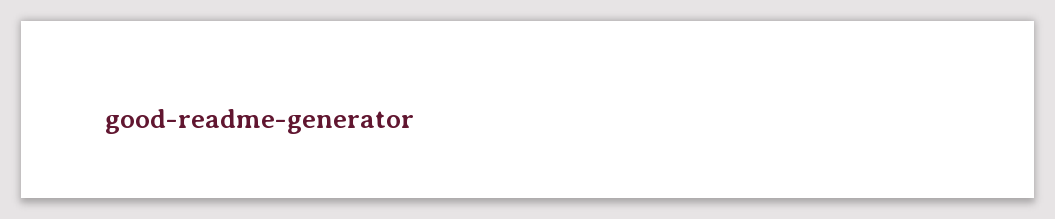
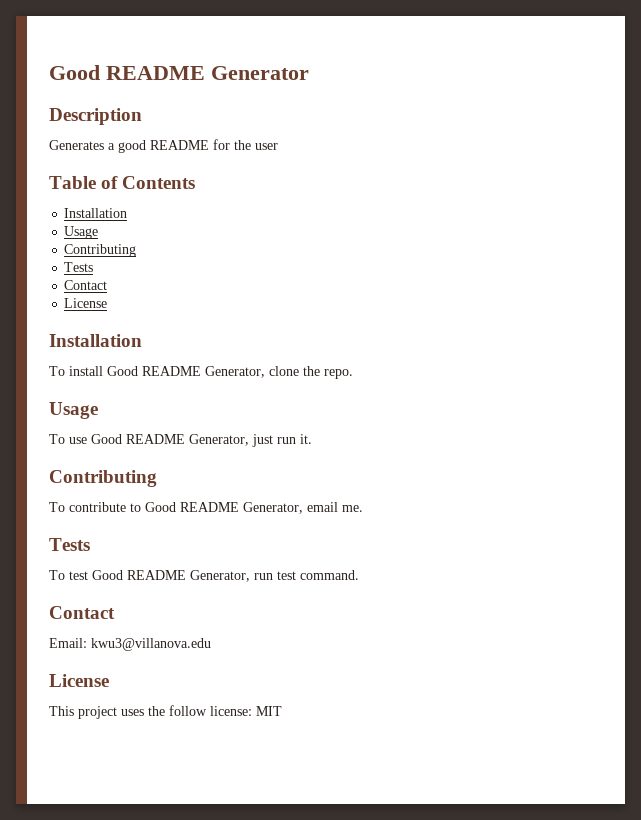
[105,109,414,134] good-readme-generator -> [49,65,309,80] [49,108,142,125] [49,139,278,153] [49,176,196,189] [64,208,128,218] [64,226,99,239] [64,244,137,257] [64,262,94,272] [64,280,108,290] [64,298,108,308] [49,334,142,347] [49,366,353,379] [49,402,98,419] [49,434,312,447] [49,470,157,487] [49,502,363,514] [49,538,90,551] [49,570,359,582] [49,606,115,619] [49,638,211,651] [49,674,109,687] [49,705,282,719] Good README Generator // Description // Generates a good README for the user // Table of Contents // Installation // Usage // Contributing // Tests // Contact // License // Installation // To install Good README Generator, clone the repo. // Usage // To use Good README Generator, just run it. // Contributing // To contribute to Good README Generator, email me. // Tests // To test Good README Generator, run test command. // Contact // Email: kwu3@villanova.edu // License // This project uses the follow license: MIT

